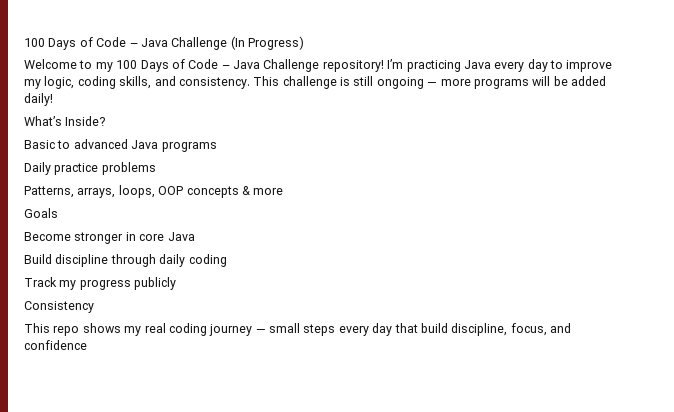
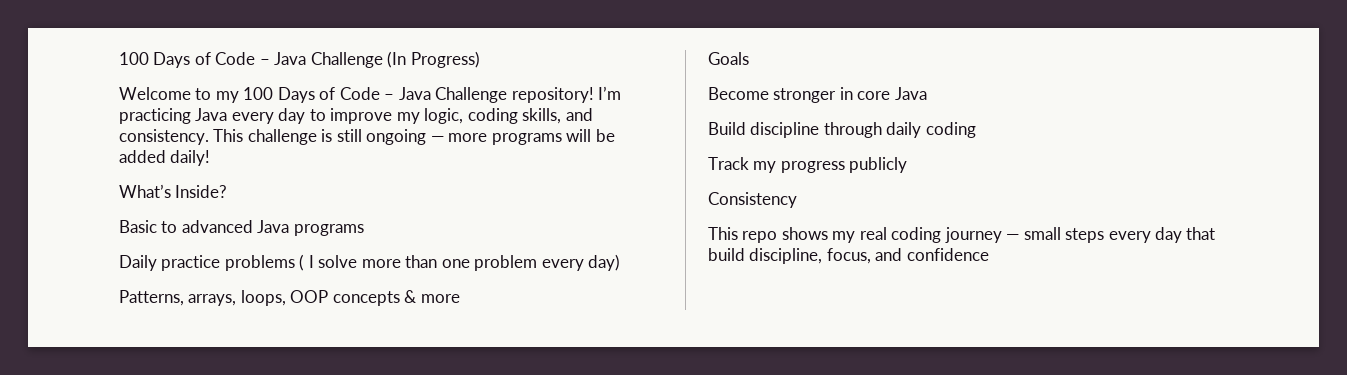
(156, 168) none -> [299,254,621,271] ( I solve more than one problem every day)

